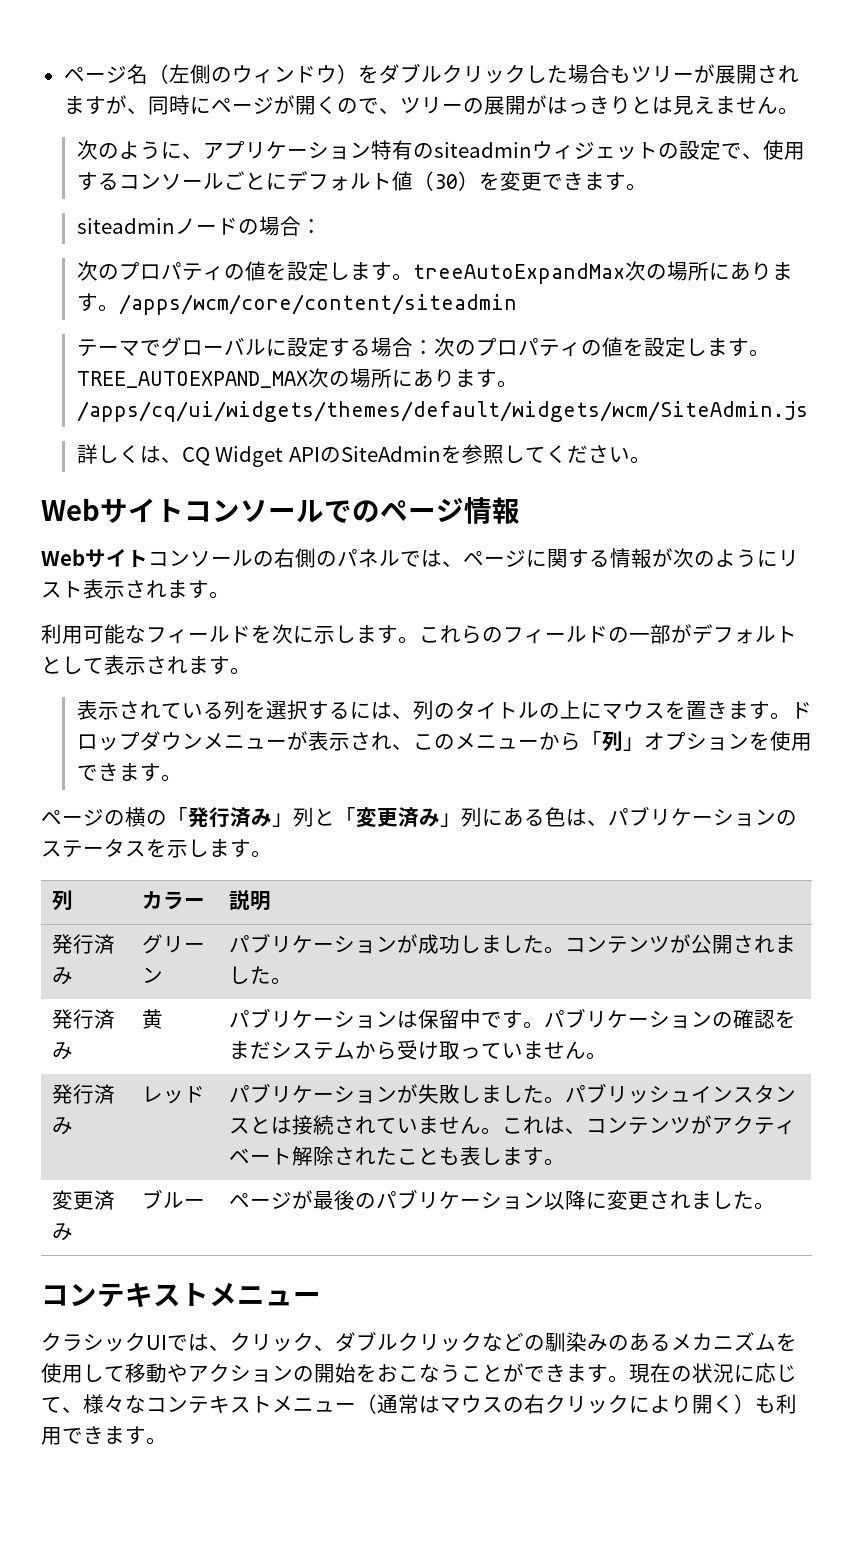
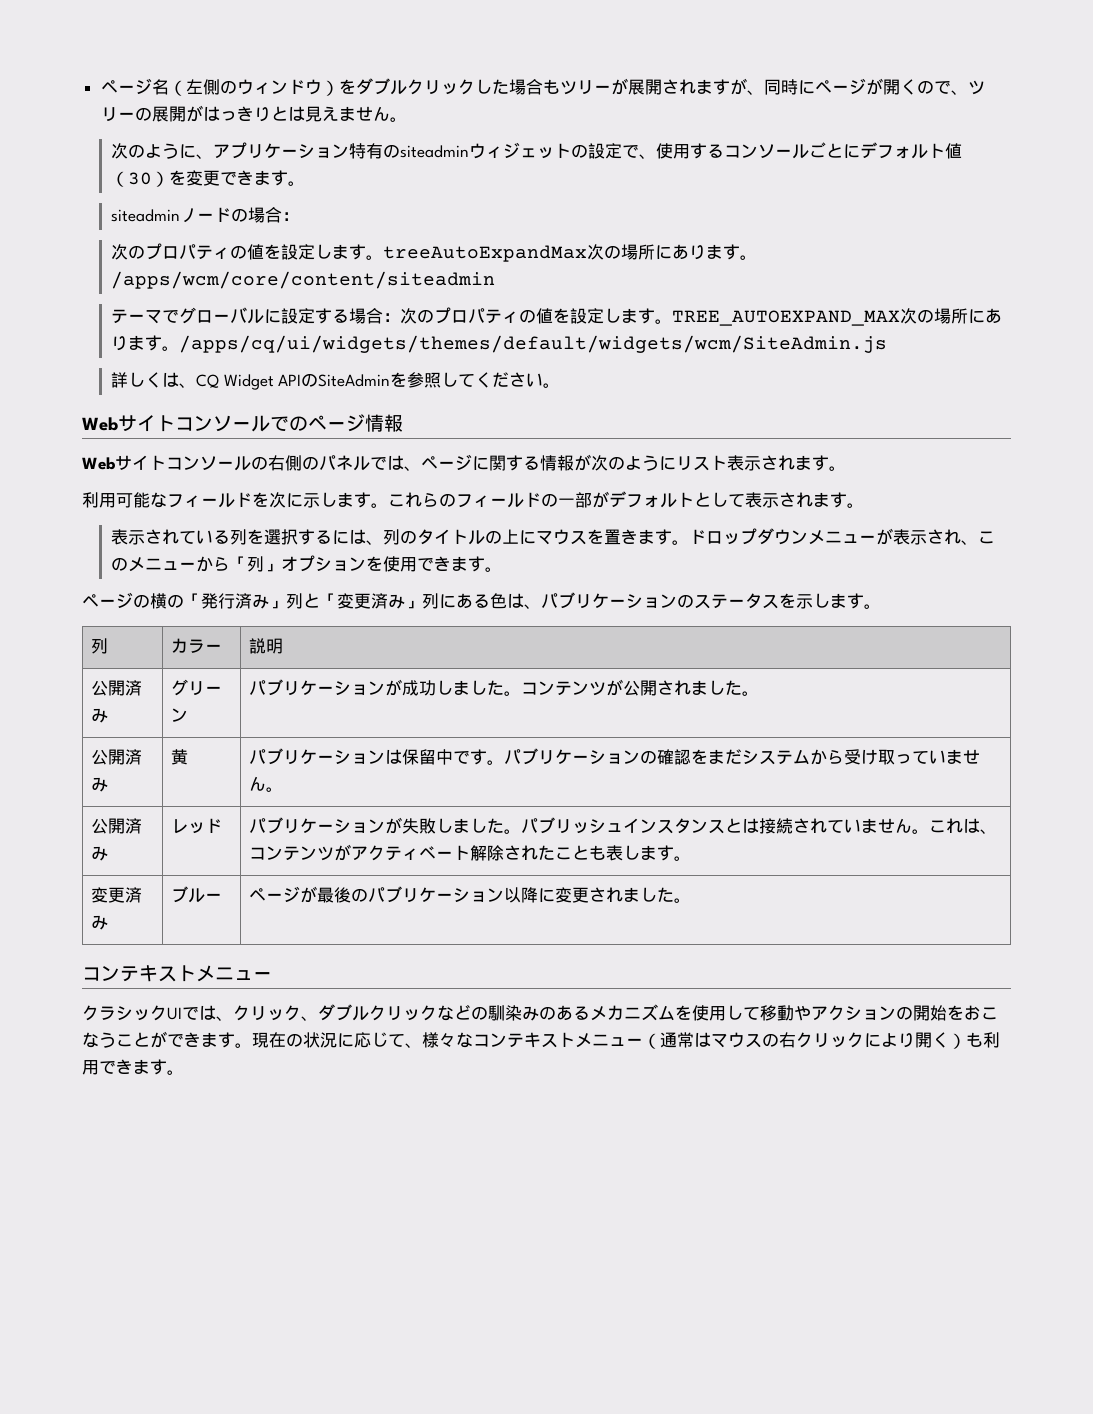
[52,934,95,954] 発行 -> [90,680,125,696] 公開
[52,1009,95,1029] 発行 -> [90,749,125,765] 公開
[52,1084,95,1104] 発行 -> [90,818,125,834] 公開

